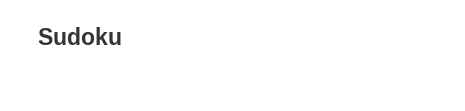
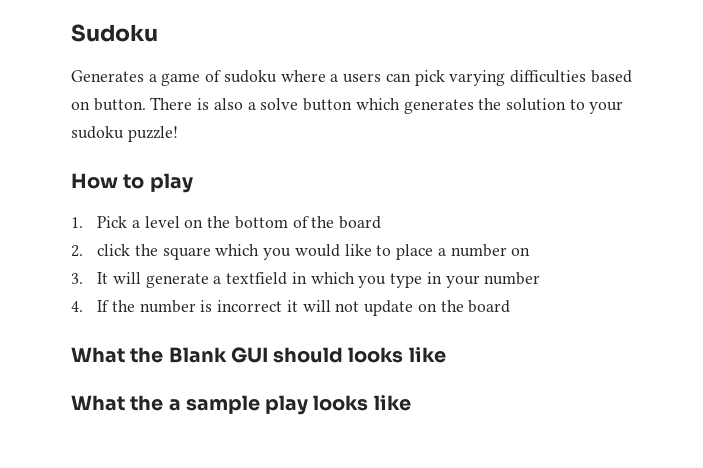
(122, 36) none -> [71,70,632,86] [71,97,624,114] [71,126,178,142] [71,173,193,193] [71,216,382,229] [71,244,531,260] [71,272,541,288] [71,300,511,316] [71,347,446,363] [71,395,411,415] // Generates a game of sudoku where a users can pick varying difficulties based on button. There is also a solve button which generates the solution to your sudoku puzzle! // How to play // 1. Pick a level on the bottom of the board // 2. click the square which you would like to place a number on // 3. It will generate a textfield in which you type in your number // 4. If the number is incorrect it will not update on the board // What the Blank GUI should looks like // What the a sample play looks like

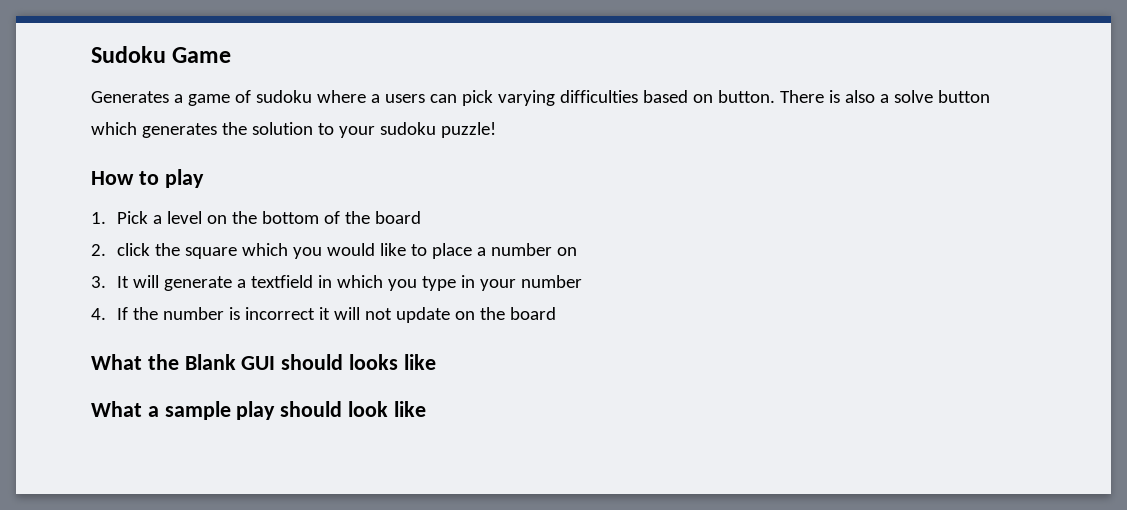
(158, 33) none -> [172,47,232,63] Game
[130,395,164,411] the -> (142, 409) none
[313,395,369,411] looks -> [280,401,389,417] should look

